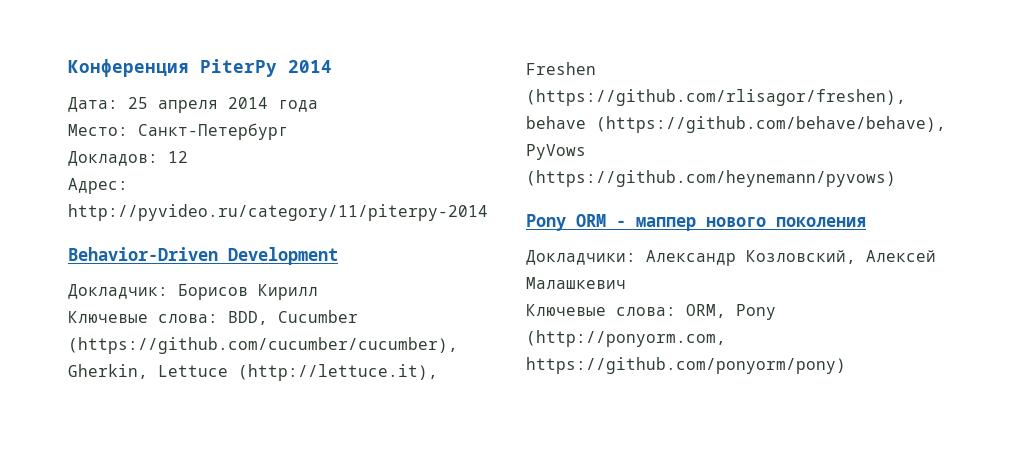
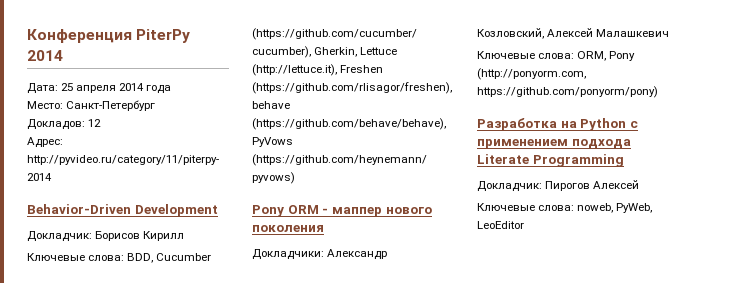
(846, 365) none -> [477,118,638,131] [477,139,631,149] [477,154,624,167] [477,180,640,192] [477,203,653,213] [477,221,524,229] // Разработка на Python с применением подхода Literate Programming // Докладчик: Пирогов Алексей // Ключевые слова: noweb, PyWeb, LeoEditor

